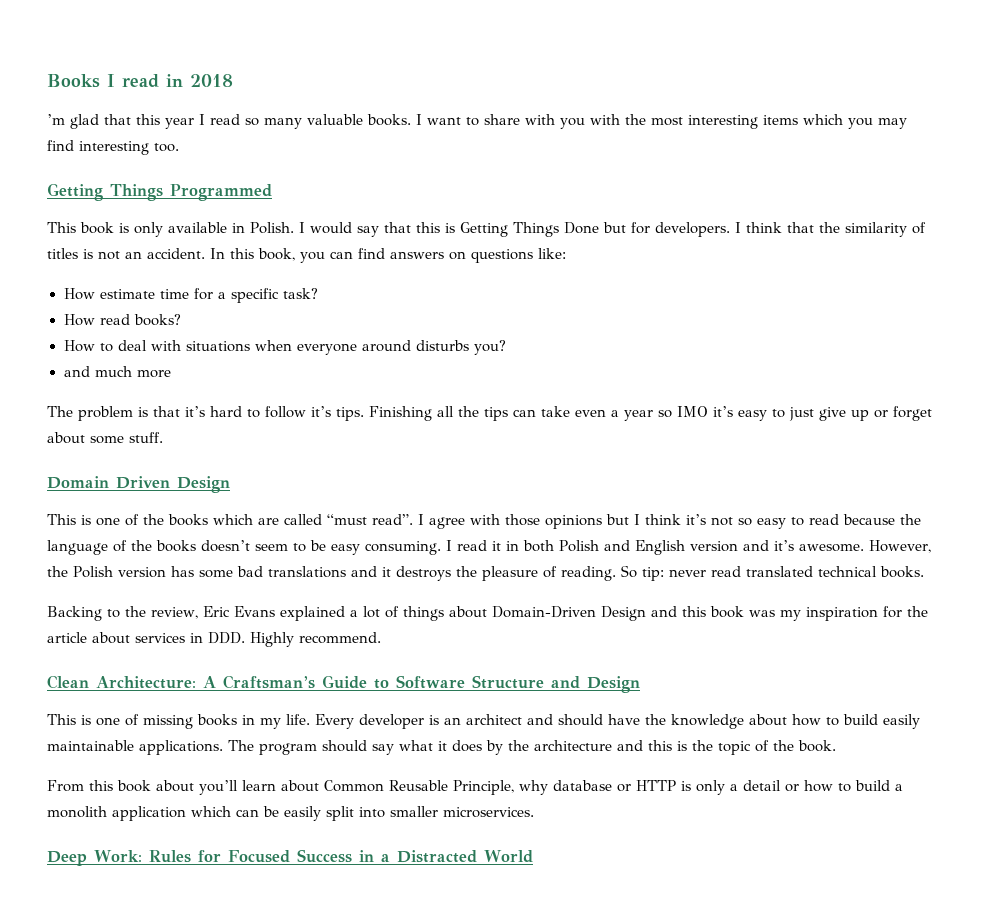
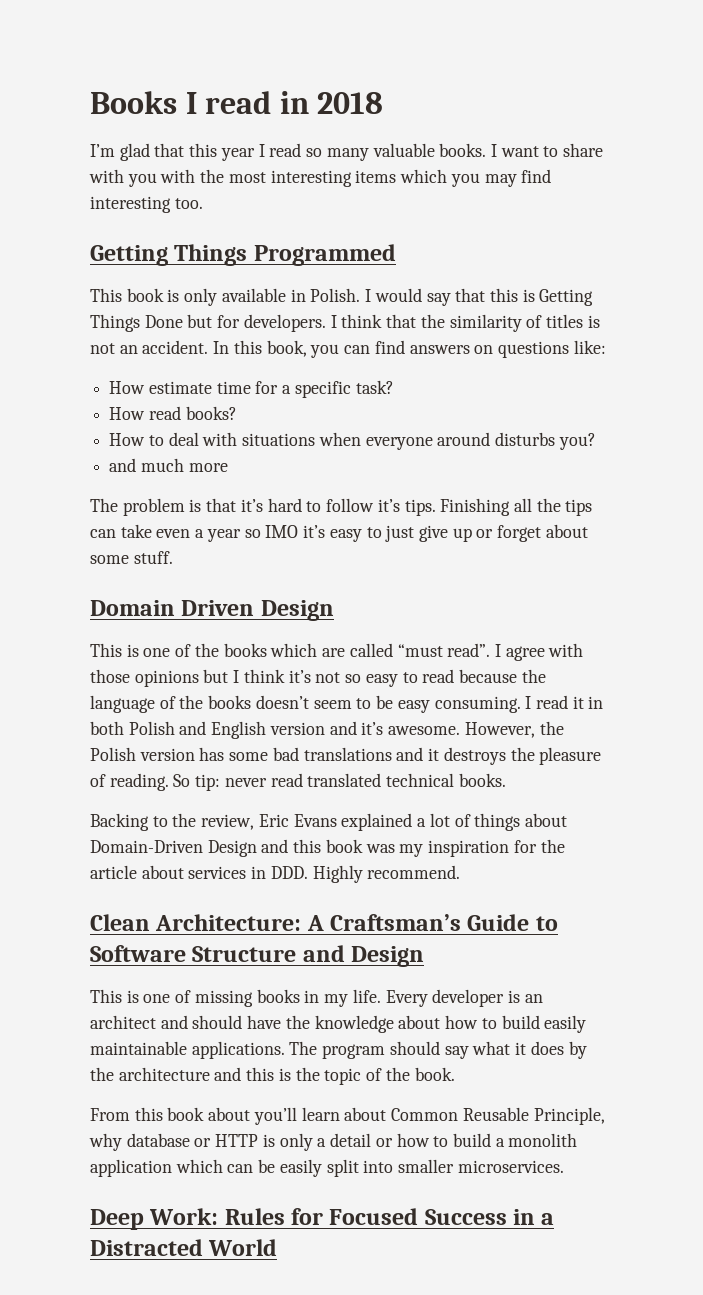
[47,114,65,125] ’m -> [90,144,115,157] I’m

